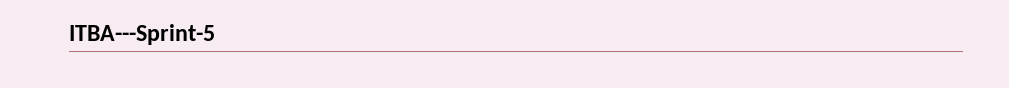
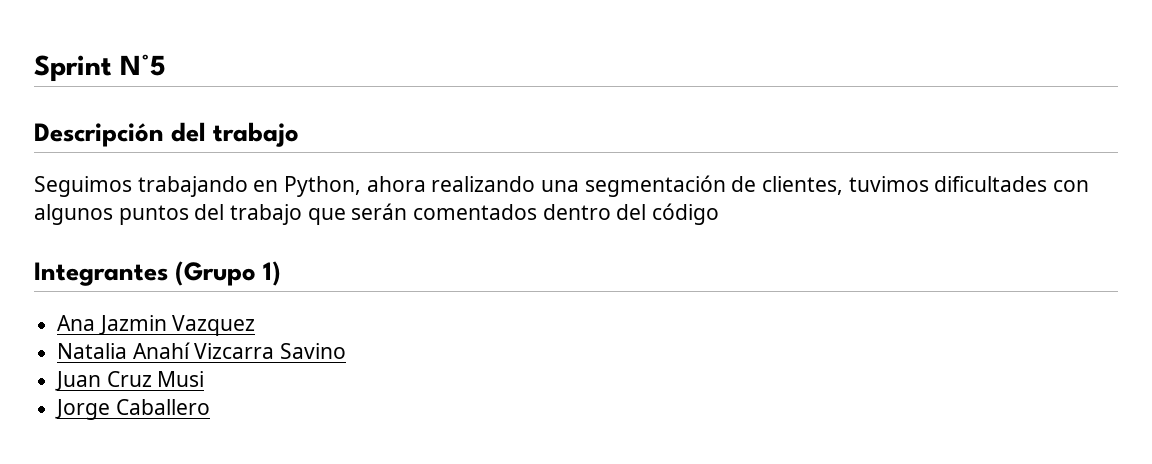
[69,24,215,45] ITBA---Sprint-5 -> [34,54,166,82] [34,122,300,147] [34,175,1090,197] [34,203,720,225] [34,261,282,286] [57,315,256,336] [57,342,347,359] [55,371,205,391] [55,399,210,420] Sprint N°5 // Descripción del trabajo // Seguimos trabajando en Python, ahora realizando una segmentación de clientes, tuvimos dificultades con algunos puntos del trabajo que serán comentados dentro del código // Integrantes (Grupo 1) // Ana Jazmin Vazquez // Natalia Anahí Vizcarra Savino // Juan Cruz Musi // Jorge Caballero

